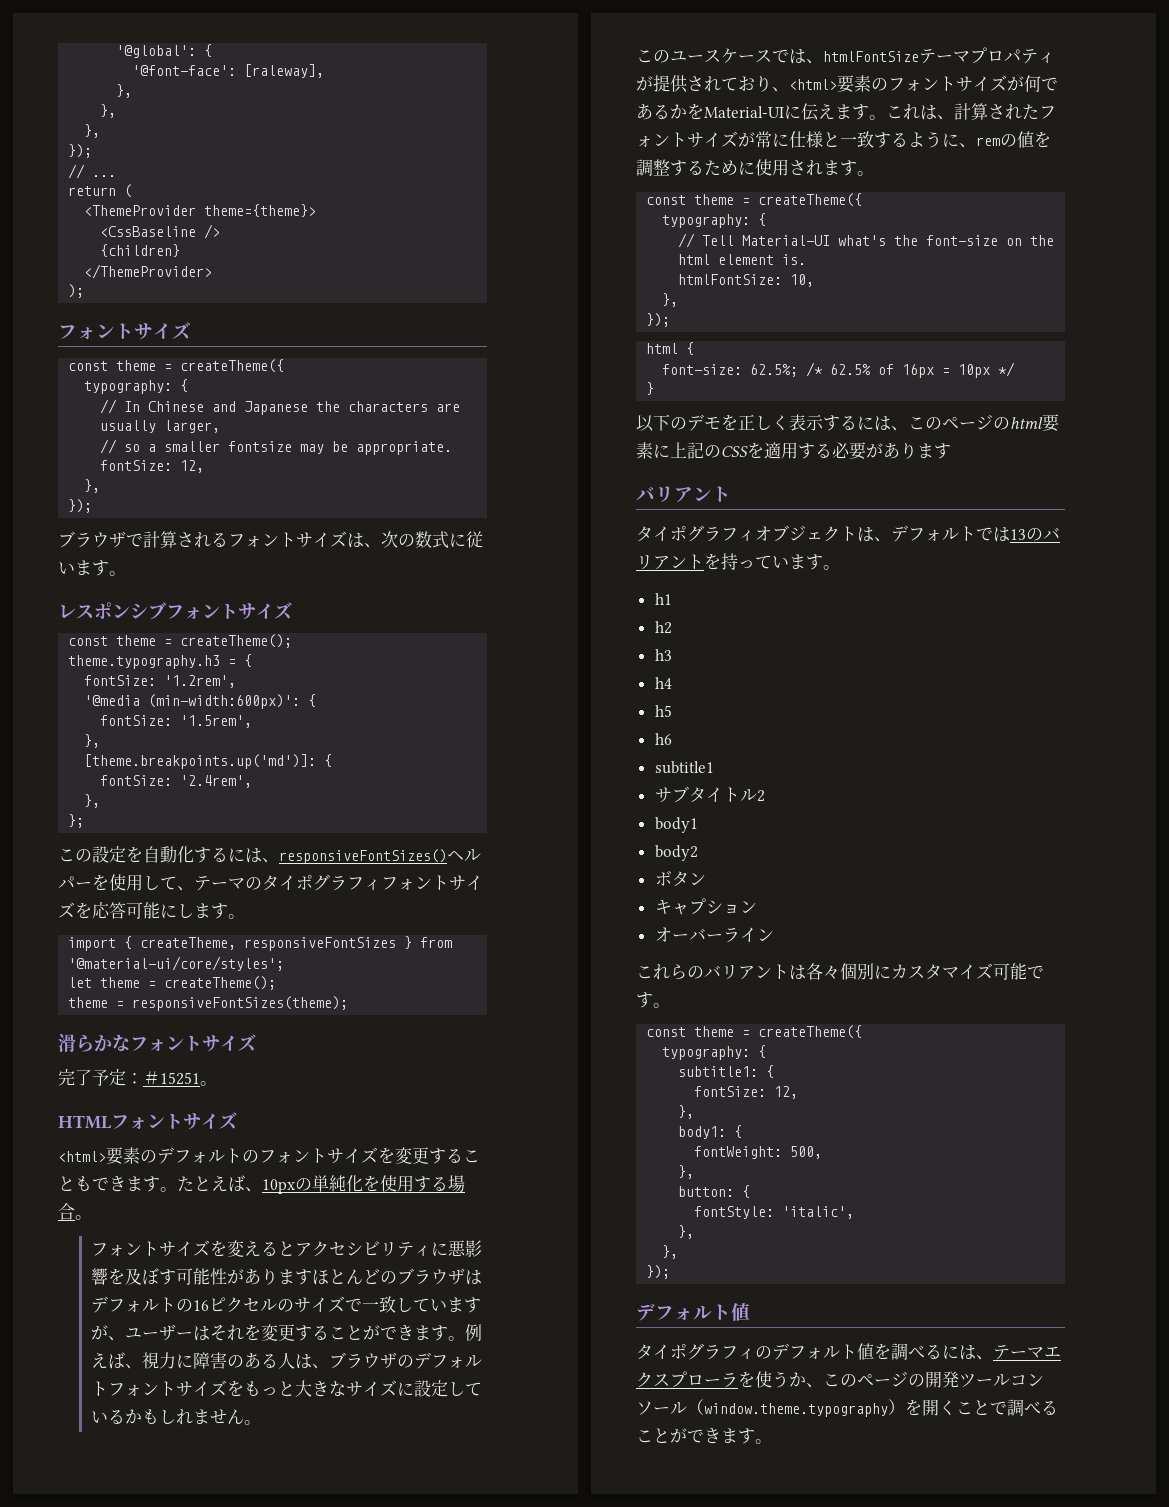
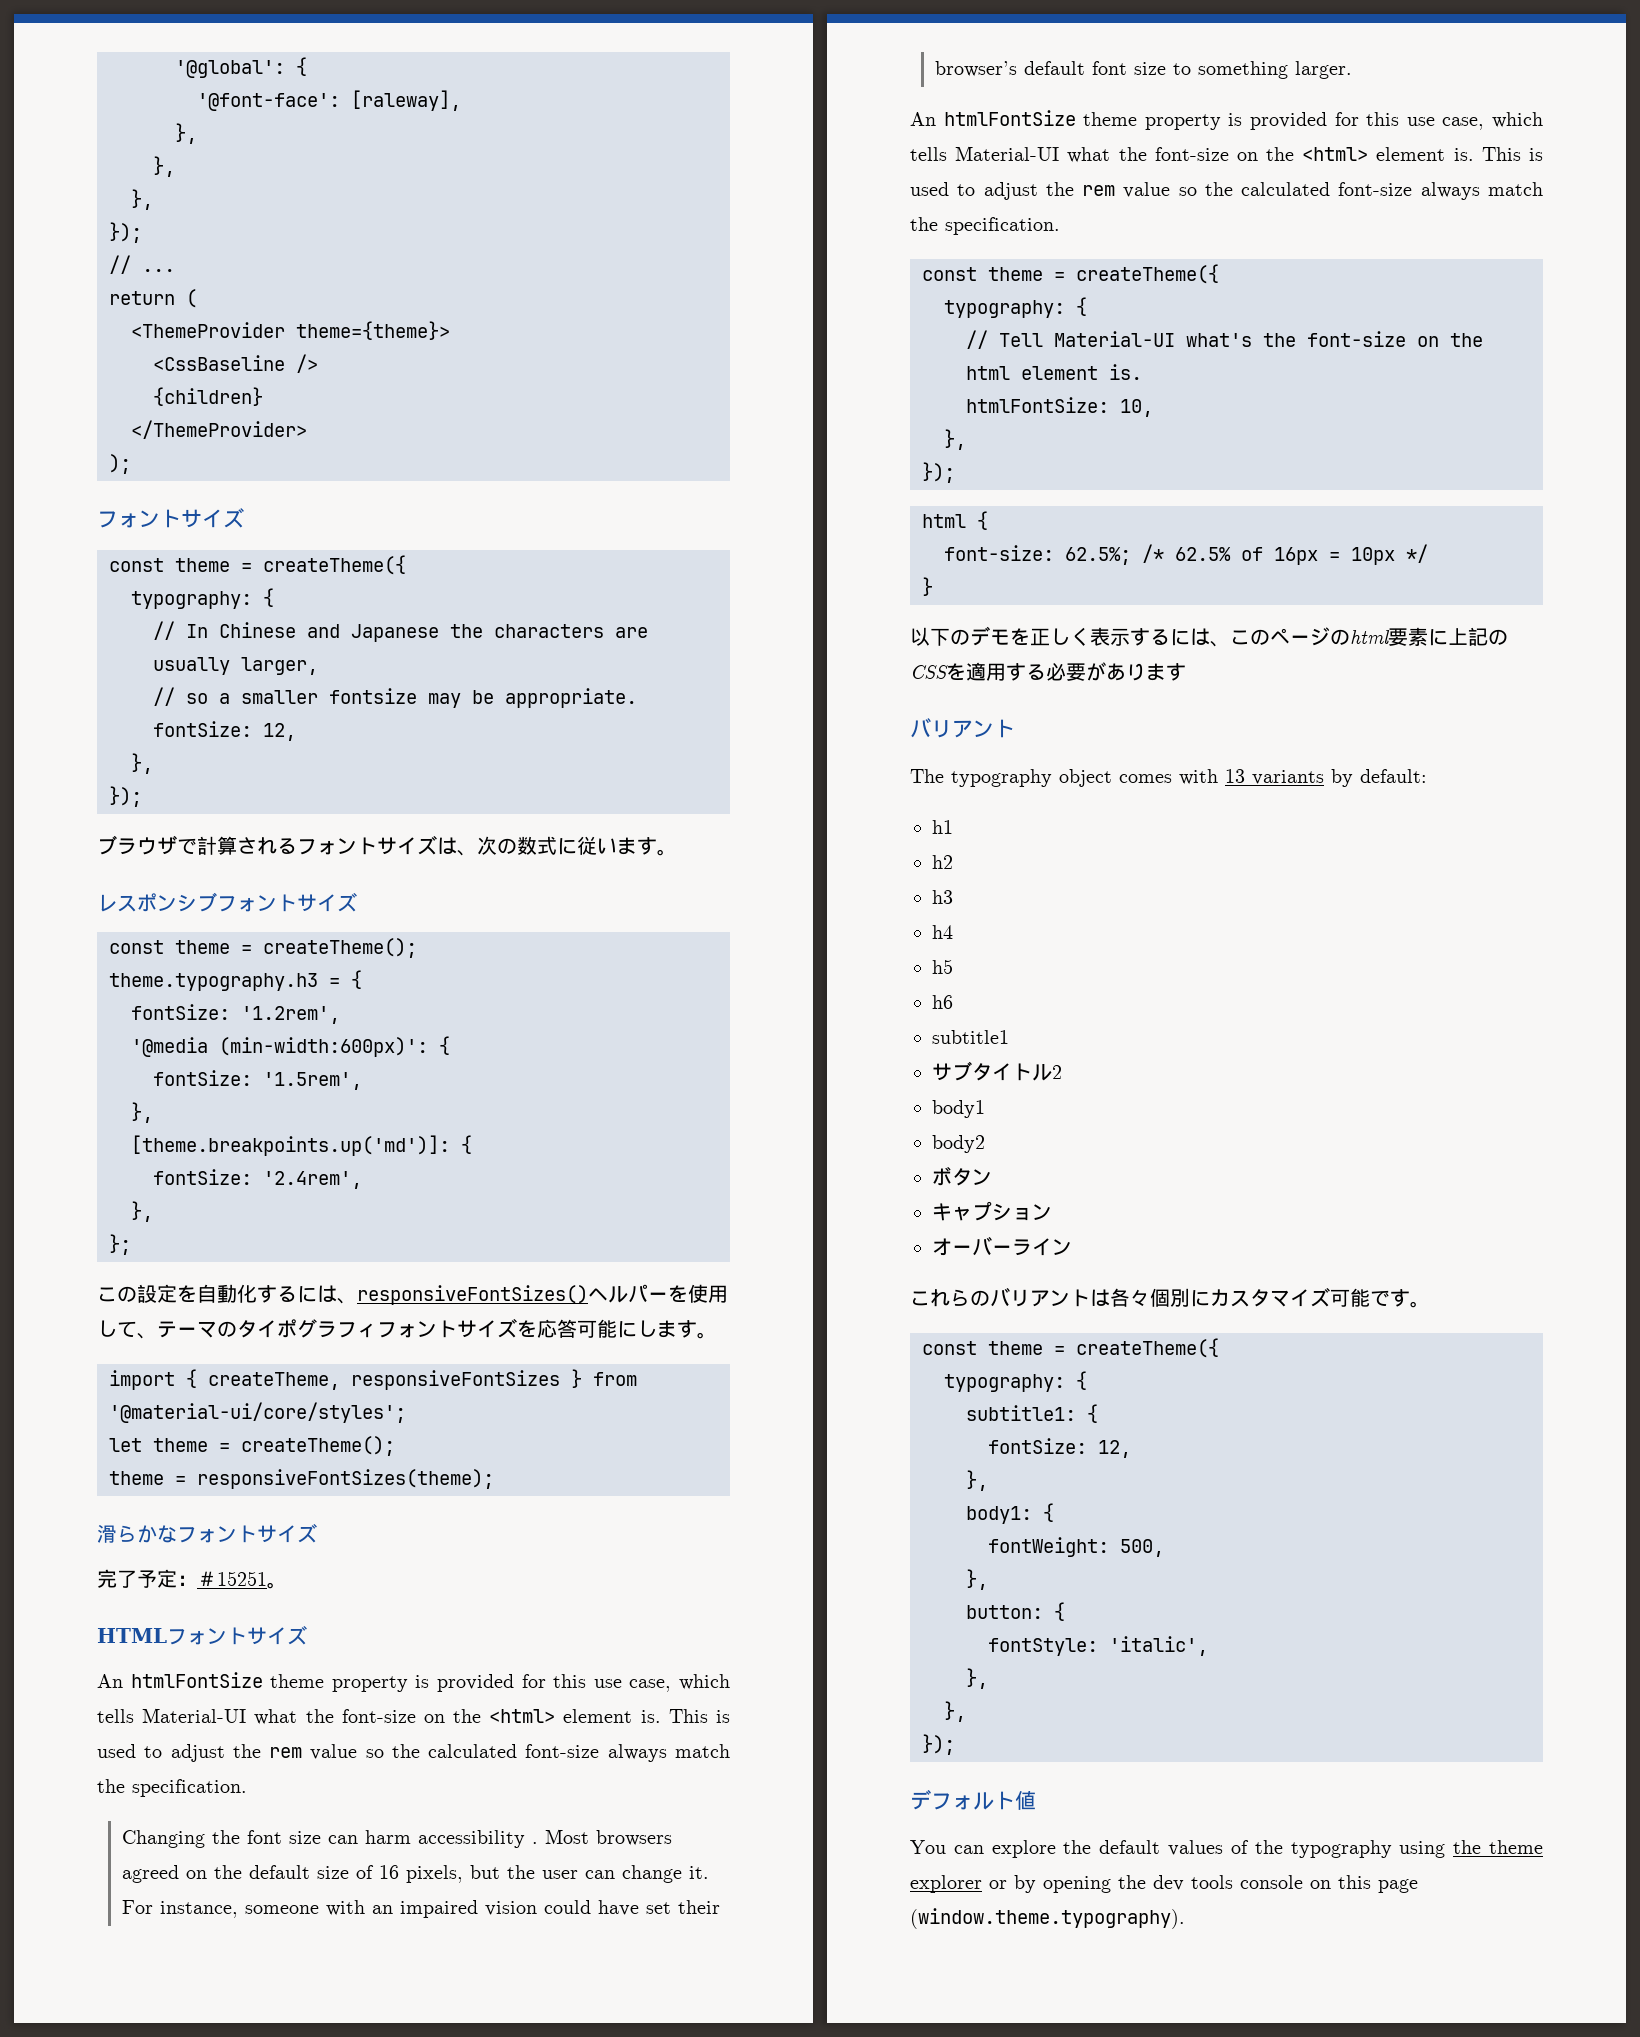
[58,1147,480,1165] [58,1175,465,1194] [58,1203,92,1220] [91,1240,483,1257] [91,1268,483,1285] [91,1296,482,1313] [91,1324,483,1341] [91,1352,483,1369] [91,1380,483,1397] [91,1409,262,1425] [636,47,1055,64] [636,75,1058,93] [636,103,1056,121] [636,131,1051,148] [636,159,874,176] <html>要素のデフォルトのフォントサイズを変更することもできます。たとえば、10pxの単純化を使用する場合。 // フォントサイズを変えるとアクセシビリティに悪影響を及ぼす可能性がありますほとんどのブラウザはデフォルトの16ピクセルのサイズで一致していますが、ユーザーはそれを変更することができます。例えば、視力に障害のある人は、ブラウザのデフォルトフォントサイズをもっと大きなサイズに設定しているかもしれません。 // このユースケースでは、htmlFontSizeテーマプロパティが提供されており、<html>要素のフォントサイズが何であるかをMaterial-UIに伝えます。これは、計算されたフォントサイズが常に仕様と一致するように、remの値を調整するために使用されます。 -> [97,1672,731,1692] [97,1708,730,1725] [97,1744,730,1762] [97,1779,247,1797] [121,1829,672,1848] [121,1865,709,1883] [121,1900,720,1918] [934,61,1352,79] [910,110,1543,130] [910,146,1543,163] [910,182,1543,200] [910,217,1060,235] An htmlFontSize theme property is provided for this use case, which tells Material-UI what the font-size on the <html> element is. This is used to adjust the rem value so the calculated font-size always match the specification. // Changing the font size can harm accessibility . Most browsers agreed on the default size of 16 pixels, but the user can change it. For instance, someone with an impaired vision could have set their browser’s default font size to something larger. // An htmlFontSize theme property is provided for this use case, which tells Material-UI what the font-size on the <html> element is. This is used to adjust the rem value so the calculated font-size always match the specification.
[636,525,1060,542] [636,553,840,570] タイポグラフィオブジェクトは、デフォルトでは13のバリアントを持っています。 -> [910,769,1427,787] The typography object comes with 13 variants by default:
[636,1343,1061,1360] [636,1371,1044,1388] [636,1399,1058,1417] [636,1428,772,1444] タイポグラフィのデフォルト値を調べるには、テーマエクスプローラを使うか、このページの開発ツールコンソール（window.theme.typography）を開くことで調べることができます。 -> [910,1840,1543,1858] [910,1875,1418,1893] [910,1908,1185,1929] You can explore the default values of the typography using the theme explorer or by opening the dev tools console on this page (window.theme.typography).

